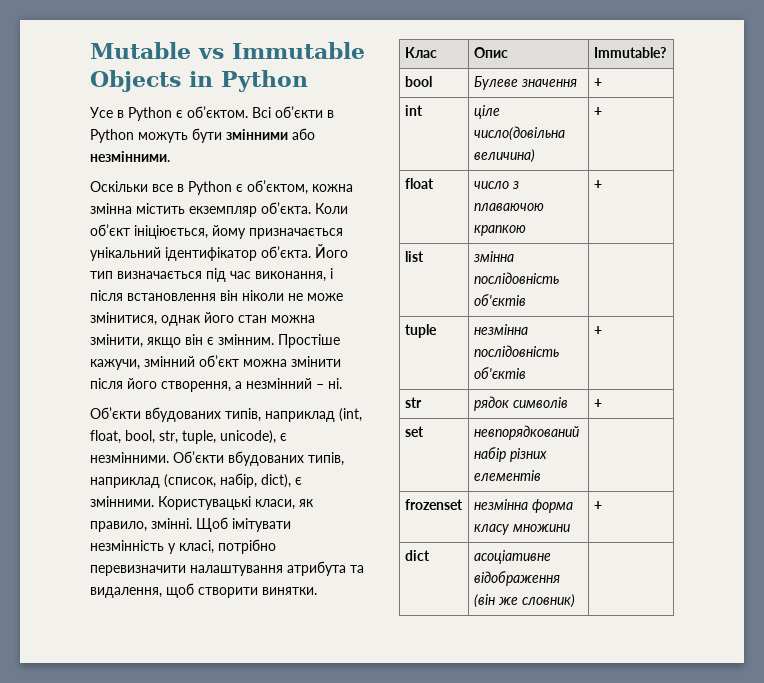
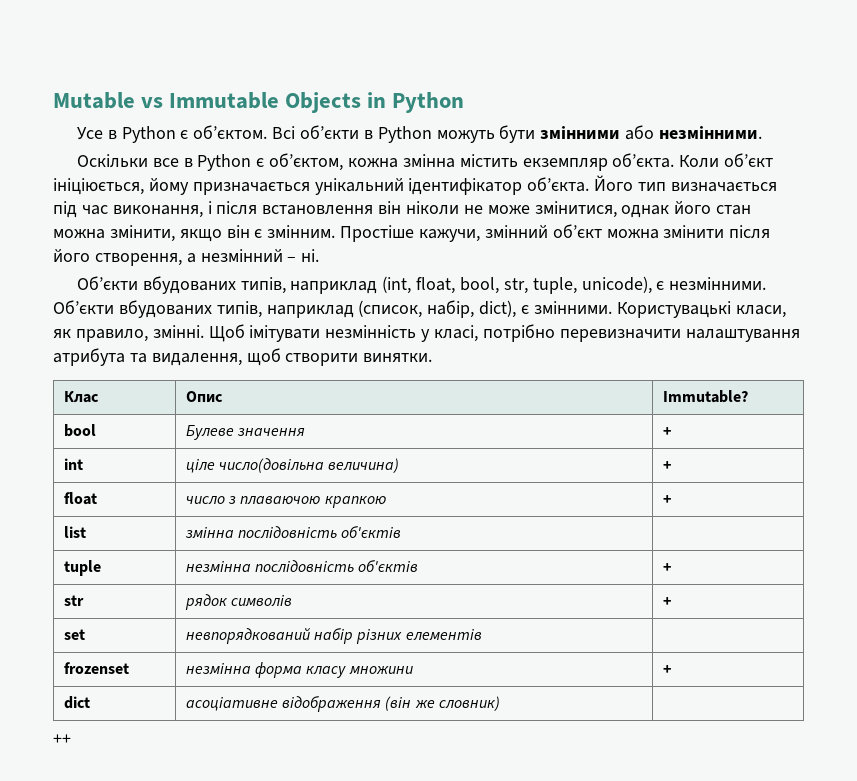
(575, 601) none -> [53,734,71,744] // ++

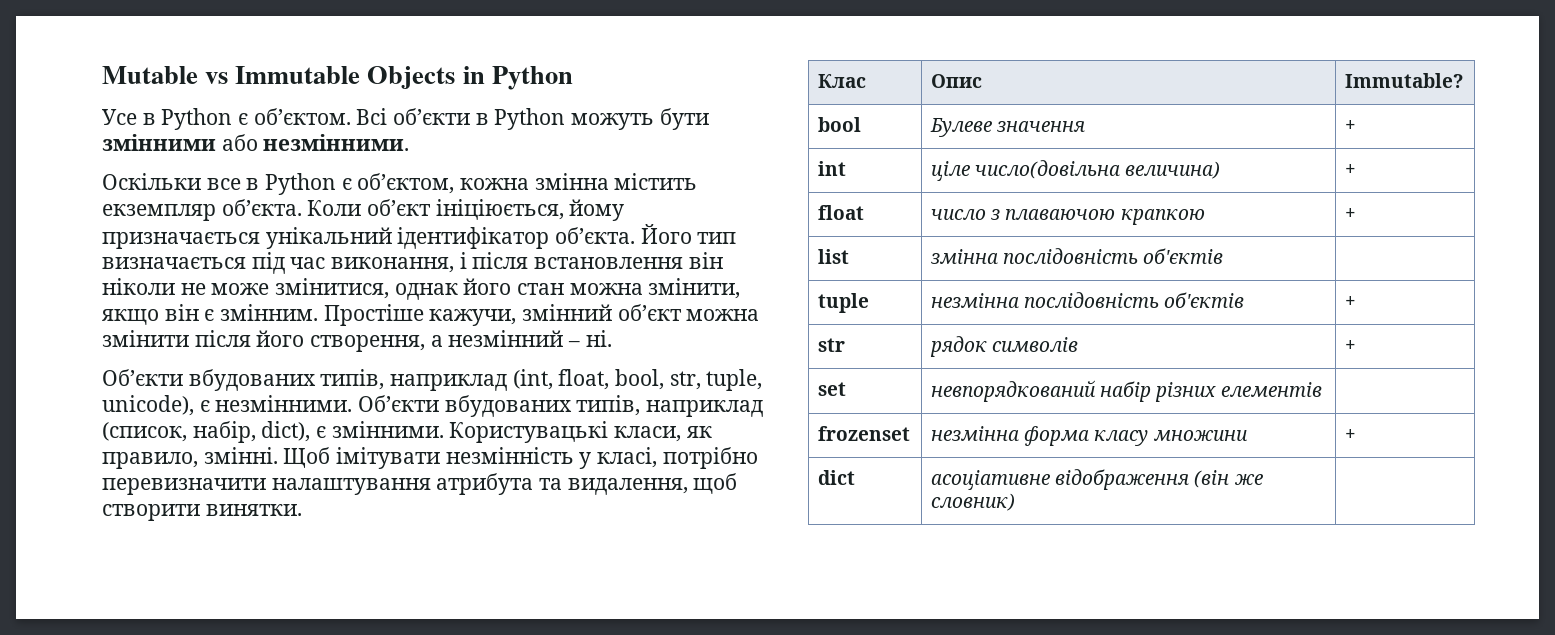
[53,734,71,744] // ++ -> (1016, 502) none

